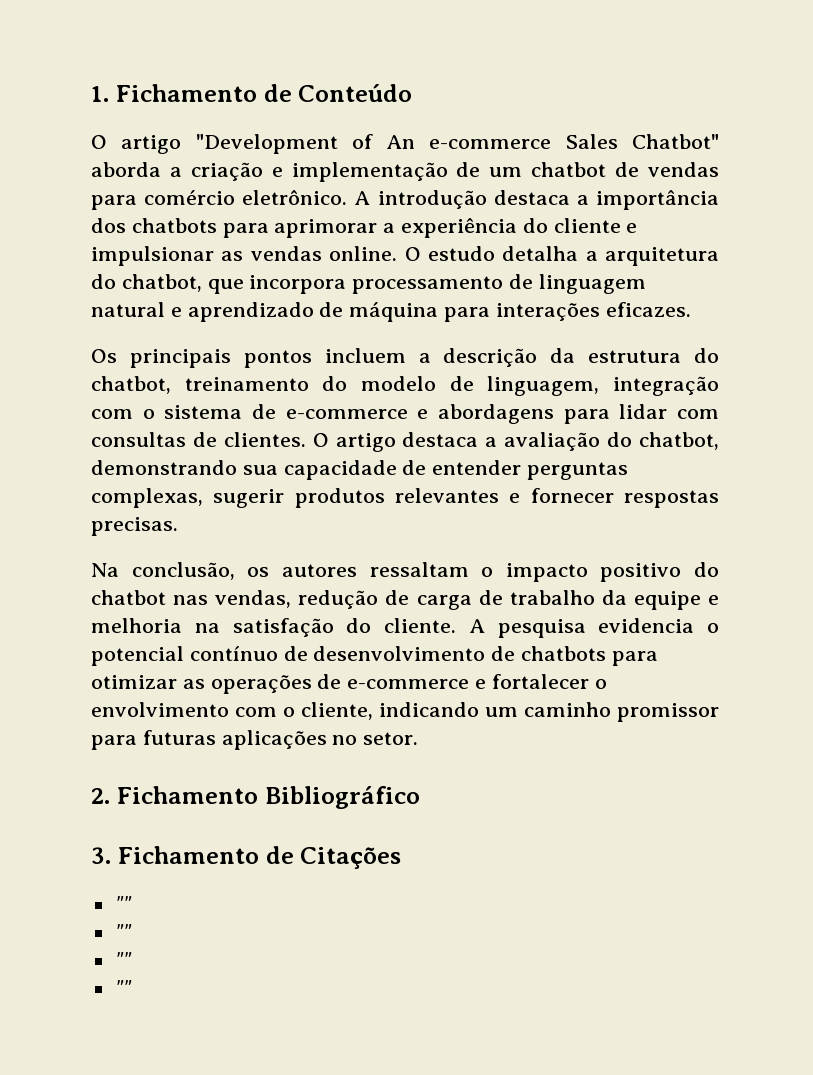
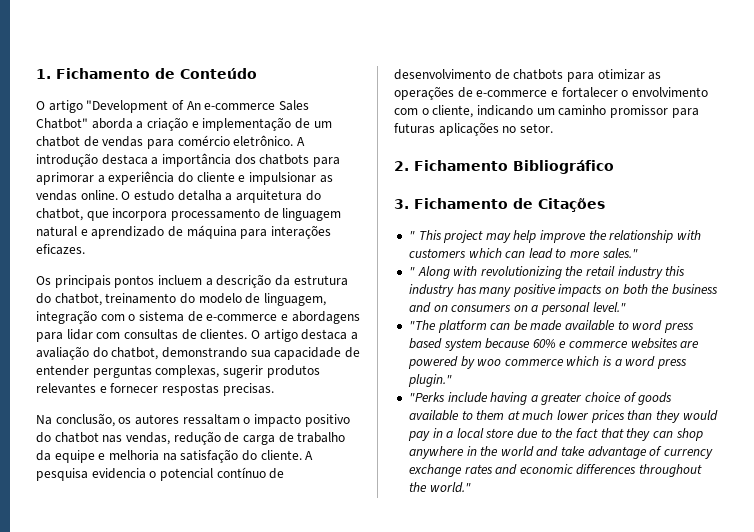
[114,896,132,911] [114,924,132,939] [114,952,132,967] [114,980,132,995] "" // "" // "" // "" -> [408,230,702,243] [408,248,638,259] [408,266,686,279] [408,284,719,297] [408,302,626,315] [408,320,695,333] [408,338,700,351] [407,356,688,369] [407,374,452,387] [408,392,673,405] [408,410,718,423] [407,428,703,441] [408,446,714,459] [408,464,703,477] [408,482,471,493] " This project may help improve the relationship with customers which can lead to more sales." // " Along with revolutionizing the retail industry this industry has many positive impacts on both the business and on consumers on a personal level." // "The platform can be made available to word press based system because 60% e commerce websites are powered by woo commerce which is a word press plugin." // "Perks include having a greater choice of goods available to them at much lower prices than they would pay in a local store due to the fact that they can shop anywhere in the world and take advantage of currency exchange rates and economic differences throughout the world."

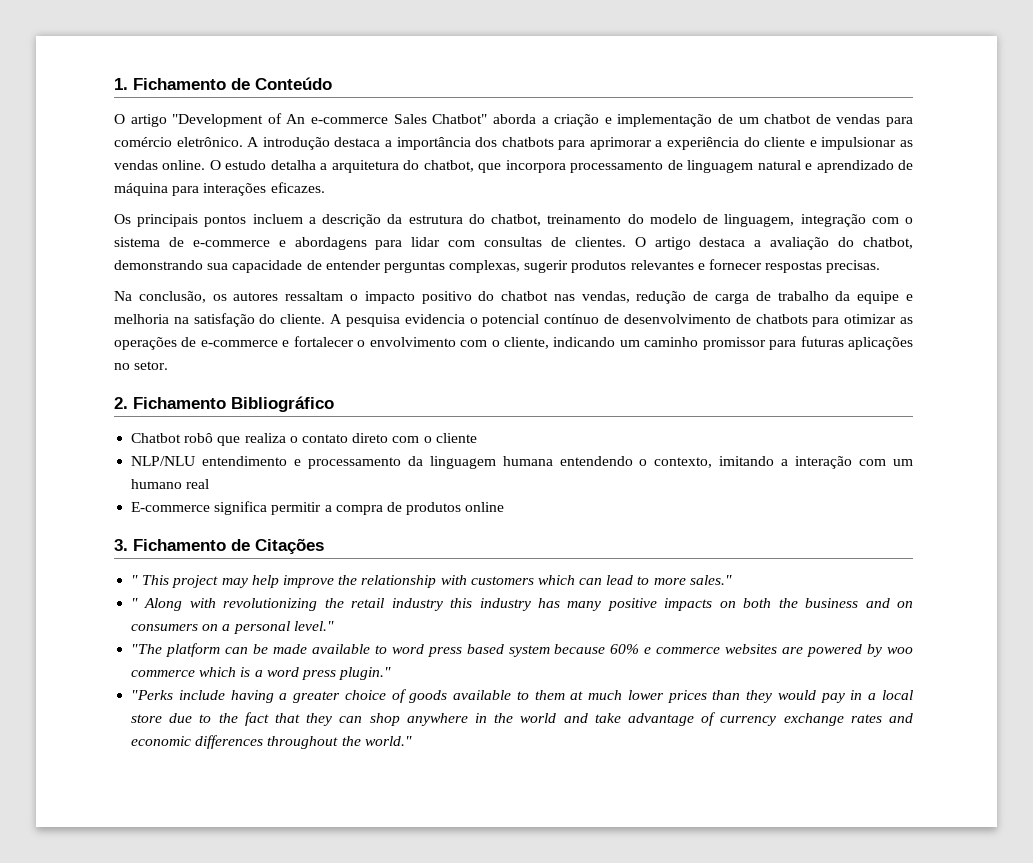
(614, 167) none -> [131,433,477,446] [131,456,913,469] [131,479,210,489] [131,501,505,515] // Chatbot robô que realiza o contato direto com o cliente // NLP/NLU entendimento e processamento da linguagem humana entendendo o contexto, imitando a interação com um humano real // E-commerce significa permitir a compra de produtos online

